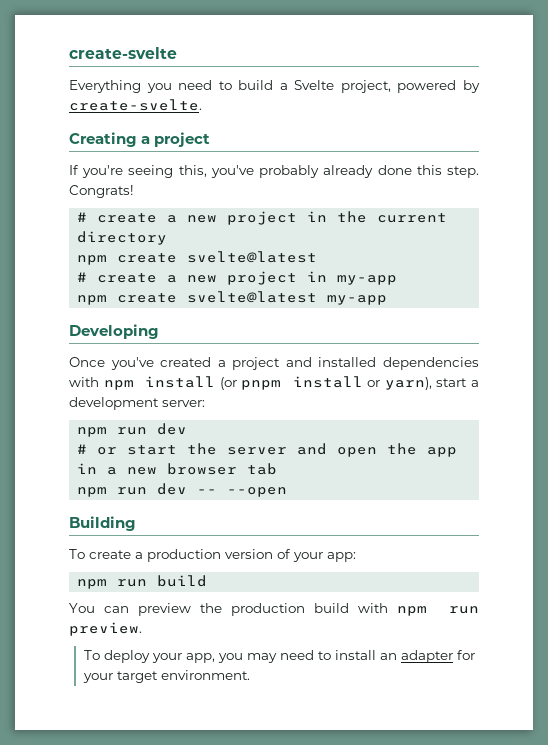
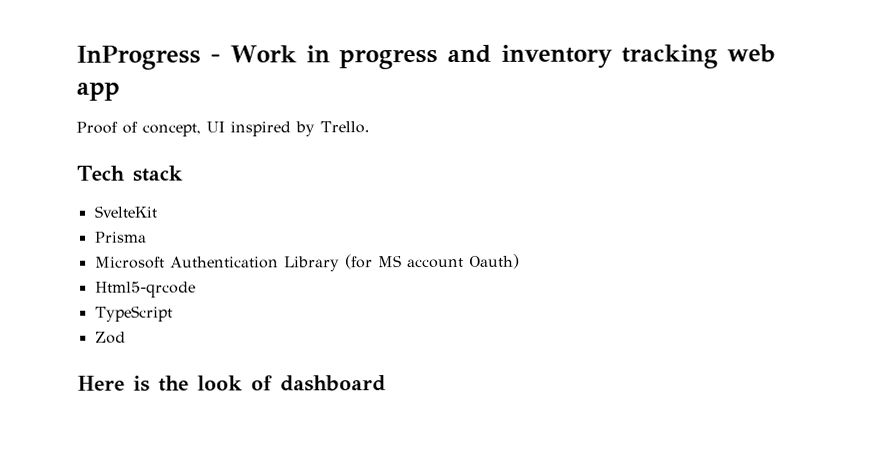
[69,47,177,59] [69,80,480,93] [69,99,202,111] [69,132,211,147] [69,165,480,178] [69,185,134,198] [77,211,448,225] [77,231,168,245] [77,251,318,265] [77,271,398,285] [77,291,388,305] [69,324,159,339] [69,357,479,370] [69,376,479,390] [69,397,205,410] [77,423,188,437] [77,443,458,457] [77,463,278,475] [77,483,288,497] [69,516,136,531] [69,549,356,562] [77,575,208,589] [69,603,479,616] [69,622,142,636] [83,650,475,663] [82,670,250,683] create-svelte // Everything you need to build a Svelte project, powered by create-svelte. // Creating a project // If you're seeing this, you've probably already done this step. Congrats! // # create a new project in the current directory // npm create svelte@latest // # create a new project in my-app // npm create svelte@latest my-app // Developing // Once you've created a project and installed dependencies with npm install (or pnpm install or yarn), start a development server: // npm run dev // # or start the server and open the app in a new browser tab // npm run dev -- --open // Building // To create a production version of your app: // npm run build // You can preview the production build with npm run preview. // To deploy your app, you may need to install an adapter for your target environment. -> [76,44,776,70] [76,81,120,101] [76,121,370,137] [76,165,183,182] [93,205,157,218] [94,231,147,243] [94,253,520,272] [94,281,196,298] [94,305,173,322] [94,331,126,344] [77,375,386,392] InProgress - Work in progress and inventory tracking web app // Proof of concept, UI inspired by Trello. // Tech stack // SvelteKit // Prisma // Microsoft Authentication Library (for MS account Oauth) // Html5-qrcode // TypeScript // Zod // Here is the look of dashboard

